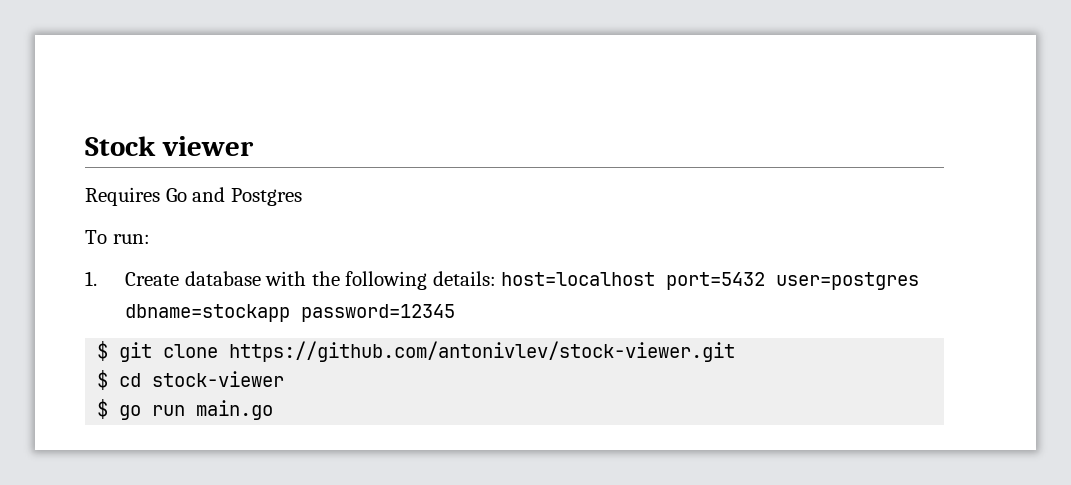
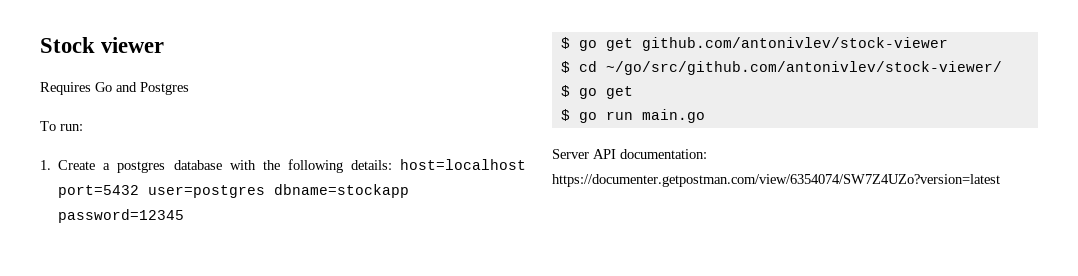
(180, 279) none -> [103,161,166,173] a postgres
[119,341,736,362] git clone https://github.com/antonivlev/stock-viewer.git -> [578,37,948,51] go get github.com/antonivlev/stock-viewer
[152,371,285,387] stock-viewer -> [605,61,1002,75] [560,85,633,99] ~/go/src/github.com/antonivlev/stock-viewer/ // $ go get
(274, 410) none -> [552,149,707,159] [552,174,1000,187] // Server API documentation: https://documenter.getpostman.com/view/6354074/SW7Z4UZo?version=latest

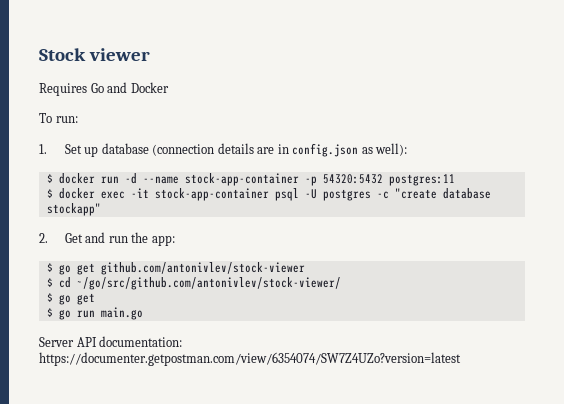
[140,82,189,95] Postgres -> [130,82,169,93] Docker
[58,159,526,173] [58,184,410,198] [58,209,185,223] Create a postgres database with the following details: host=localhost port=5432 user=postgres dbname=stockapp password=12345 -> [64,143,408,157] [46,173,455,186] [46,188,491,201] [46,203,101,216] [39,232,175,246] Set up database (connection details are in config.json as well): // $ docker run -d --name stock-app-container -p 54320:5432 postgres:11 // $ docker exec -it stock-app-container psql -U postgres -c "create database stockapp" // 2. Get and run the app:

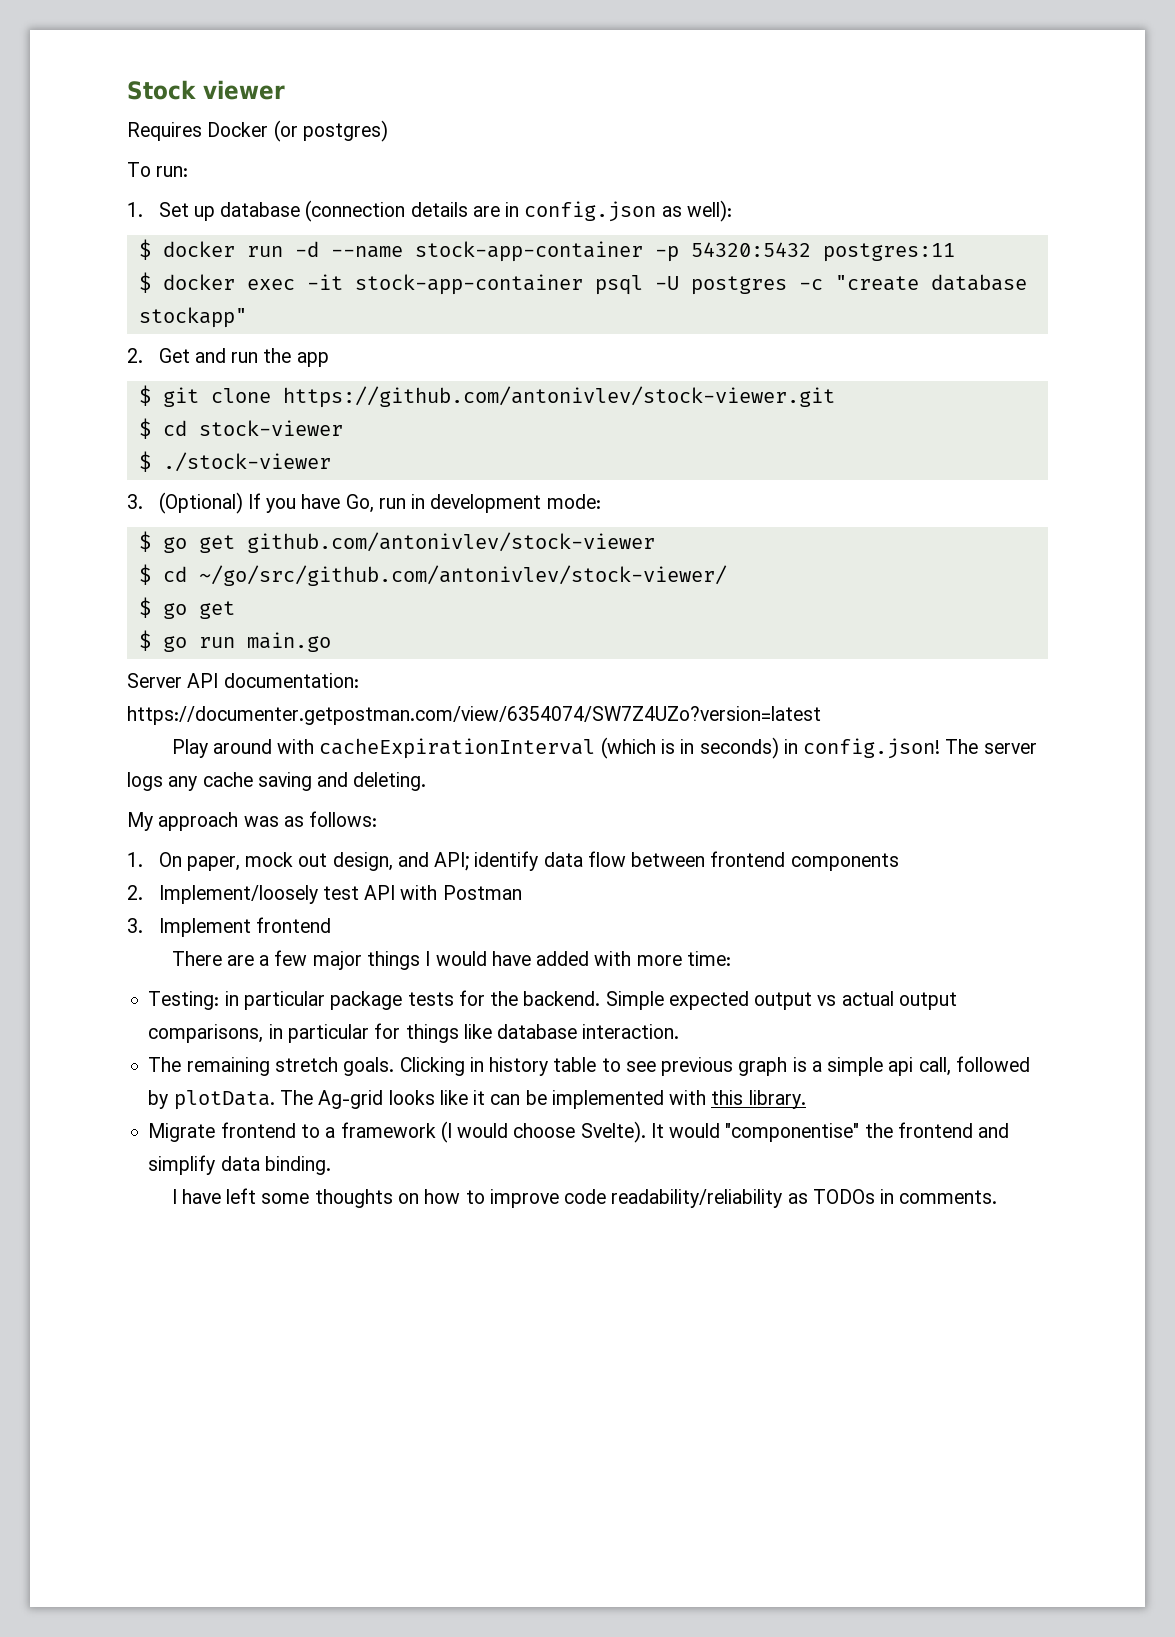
[90,82,128,93] Go and -> (202, 131) none
(169, 87) none -> [273,120,388,142] (or postgres)
[151,235,175,246] app: -> [296,352,329,367] [138,385,835,408] [138,418,343,439] [138,451,331,472] [127,492,601,514] app // $ git clone https://github.com/antonivlev/stock-viewer.git // $ cd stock-viewer // $ ./stock-viewer // 3. (Optional) If you have Go, run in development mode:
(461, 359) none -> [171,737,1037,759] [127,772,427,791] [127,811,378,831] [127,851,899,871] [127,885,522,904] [127,917,331,937] [171,950,731,970] [148,990,957,1010] [148,1023,680,1043] [148,1056,1030,1076] [148,1090,806,1110] [148,1121,1010,1143] [148,1155,331,1175] [171,1188,998,1208] // Play around with cacheExpirationInterval (which is in seconds) in config.json! The server logs any cache saving and deleting. // My approach was as follows: // 1. On paper, mock out design, and API; identify data flow between frontend components // 2. Implement/loosely test API with Postman // 3. Implement frontend // There are a few major things I would have added with more time: // Testing: in particular package tests for the backend. Simple expected output vs actual output comparisons, in particular for things like database interaction. // The remaining stretch goals. Clicking in history table to see previous graph is a simple api call, followed by plotData. The Ag-grid looks like it can be implemented with this library. // Migrate frontend to a framework (I would choose Svelte). It would "componentise" the frontend and simplify data binding. // I have left some thoughts on how to improve code readability/reliability as TODOs in comments.

